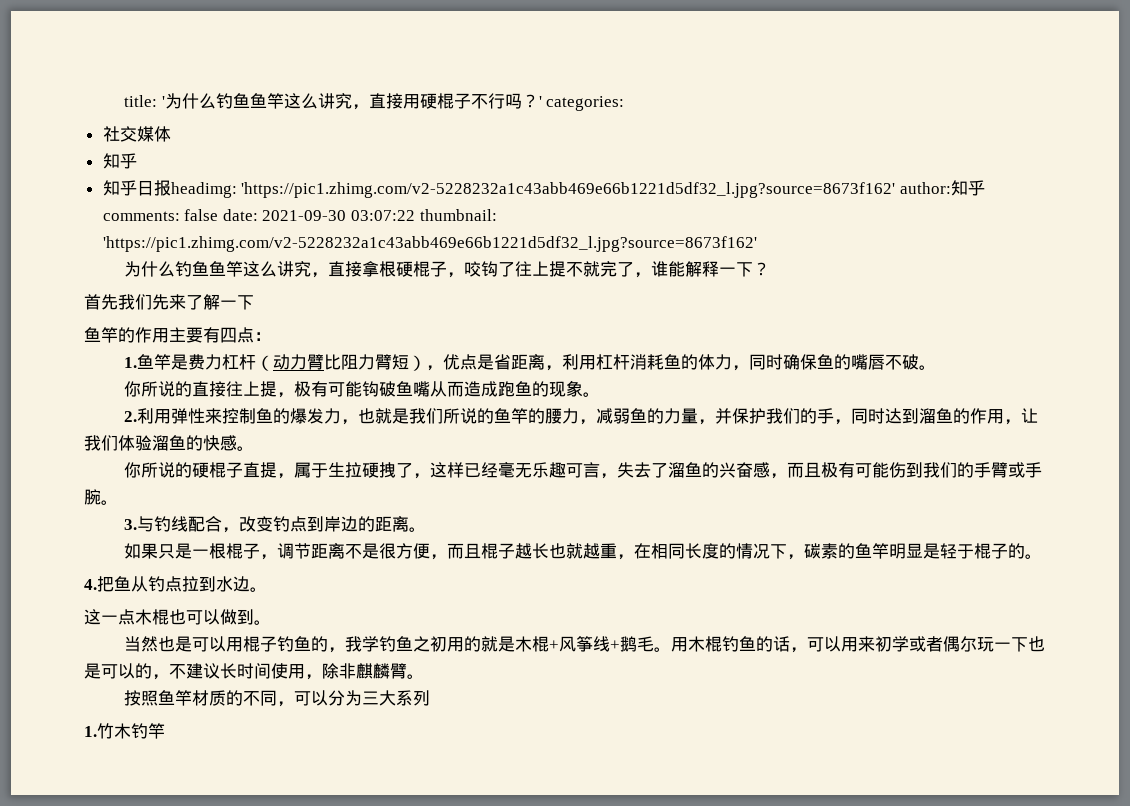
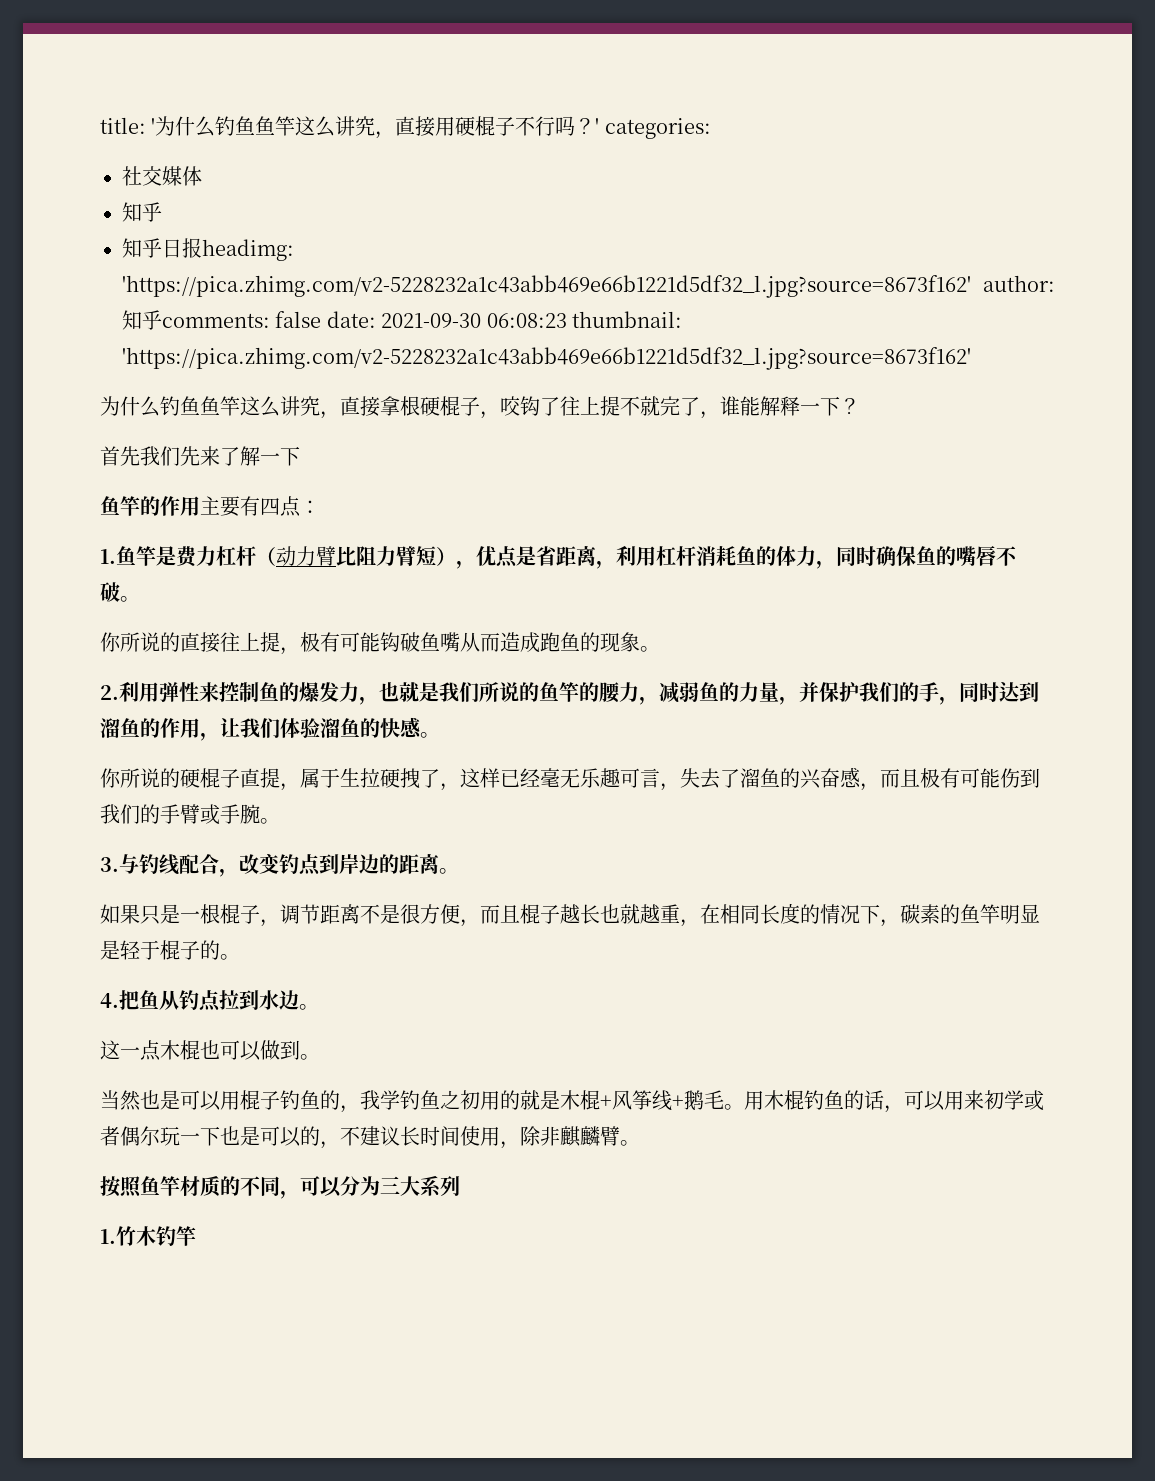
[241,182,896,198] 'https://pic1.zhimg.com/v2-5228232a1c43abb469e66b1221d5df32_l.jpg?source=8673f162' -> [122,275,971,298] 'https://pica.zhimg.com/v2-5228232a1c43abb469e66b1221d5df32_l.jpg?source=8673f162'
[351,209,497,221] [102,236,757,252] 03:07:22 thumbnail: 'https://pic1.zhimg.com/v2-5228232a1c43abb469e66b1221d5df32_l.jpg?source=8673f162' -> [486,311,682,328] [122,347,971,370] 06:08:23 thumbnail: 'https://pica.zhimg.com/v2-5228232a1c43abb469e66b1221d5df32_l.jpg?source=8673f162'

